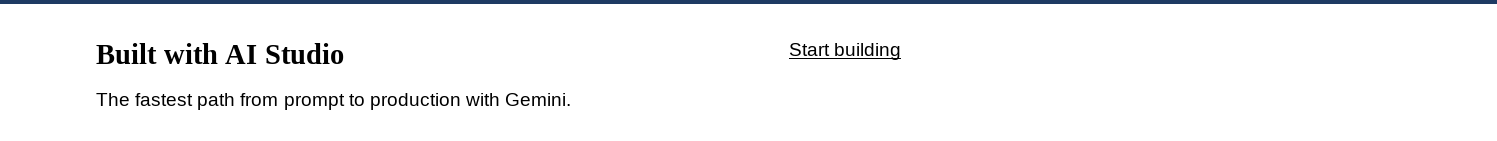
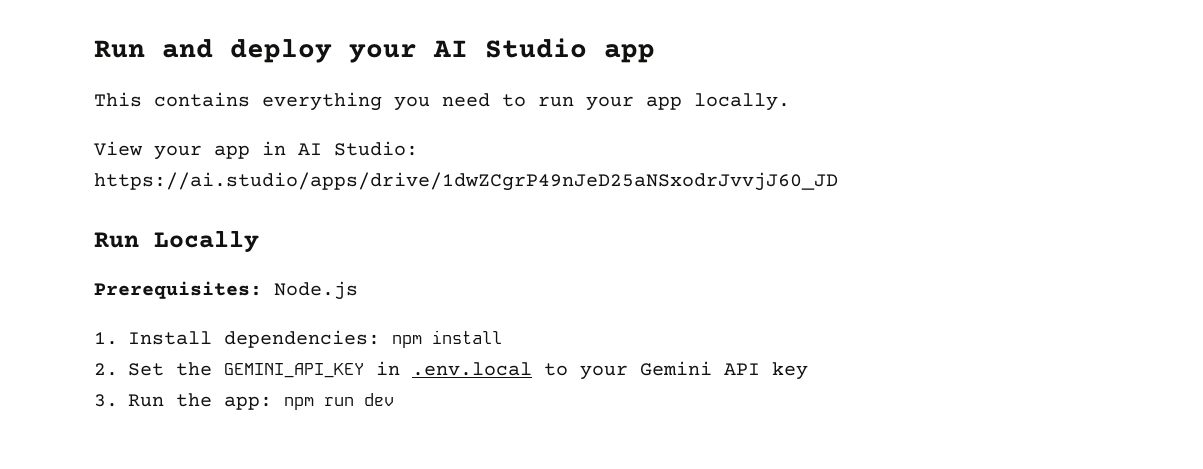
[96,43,345,64] [96,93,572,110] [789,43,902,60] Built with AI Studio // The fastest path from prompt to production with Gemini. // Start building -> [94,38,655,63] [94,92,790,111] [94,141,418,160] [94,172,838,191] [94,230,259,253] [94,281,358,300] [94,330,502,348] [94,361,808,380] [94,393,394,410] Run and deploy your AI Studio app // This contains everything you need to run your app locally. // View your app in AI Studio: https://ai.studio/apps/drive/1dwZCgrP49nJeD25aNSxodrJvvjJ60_JD // Run Locally // Prerequisites: Node.js // 1. Install dependencies: npm install // 2. Set the GEMINI_API_KEY in .env.local to your Gemini API key // 3. Run the app: npm run dev

